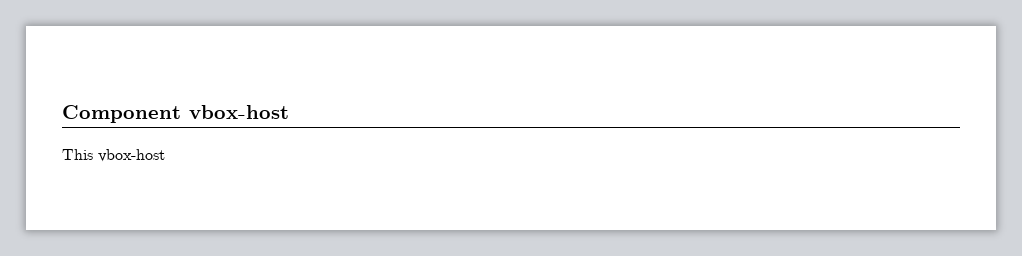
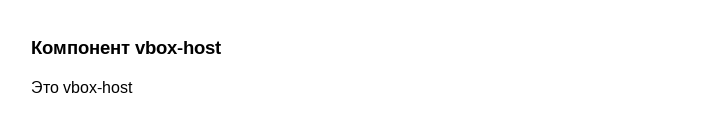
[62,105,181,123] Component -> [31,41,130,54] Компонент
[62,149,93,160] This -> [31,81,59,93] Это

